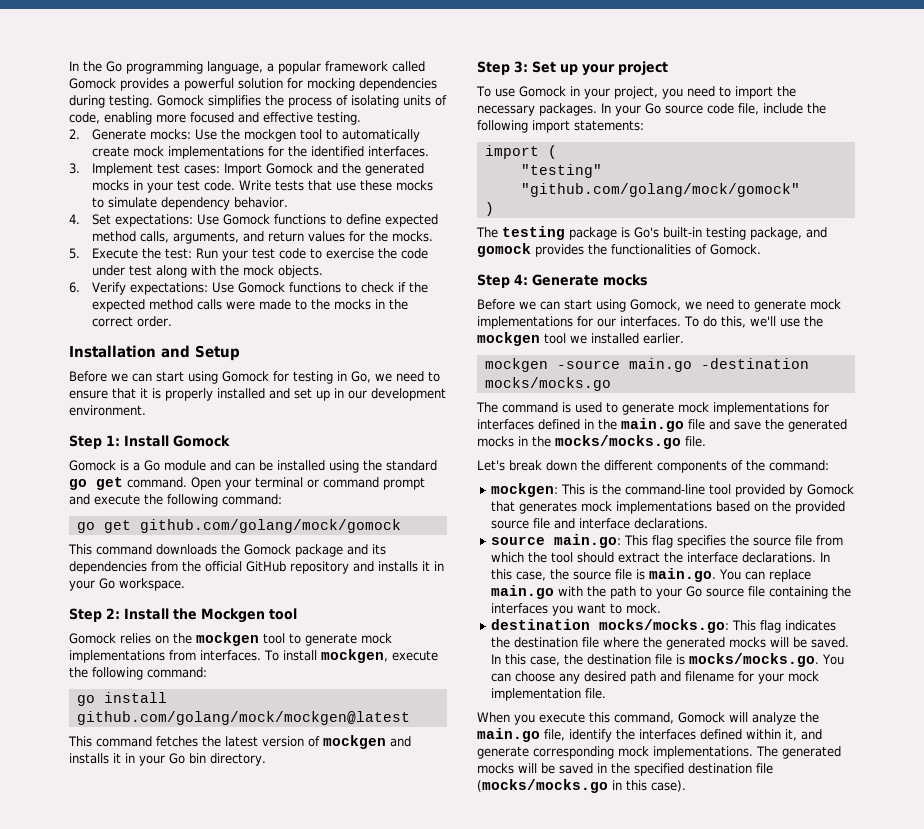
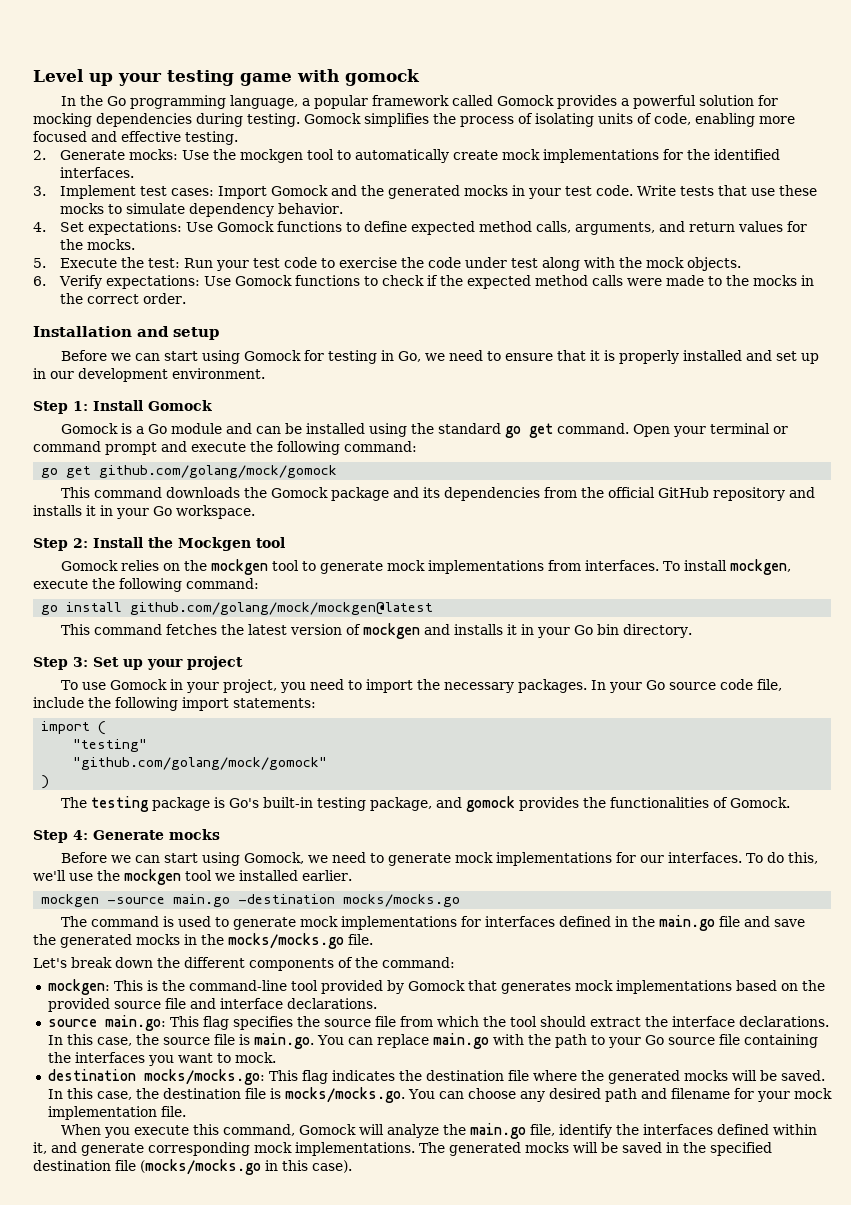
(69, 66) none -> [33,69,420,86] Level up your testing game with gomock //
[195,345,240,361] Setup -> [173,327,219,340] setup

